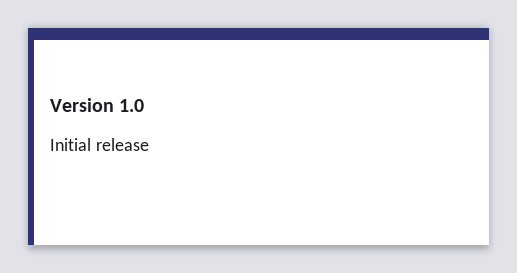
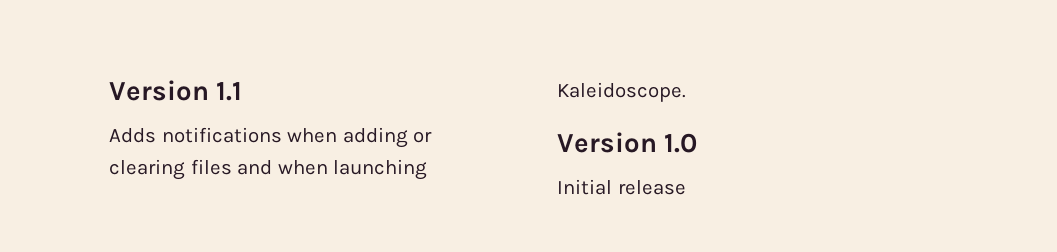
[50,98,114,112] Version -> [109,80,243,101] [109,127,433,148] [109,159,428,180] [557,82,686,102] [557,132,657,153] Version 1.1 // Adds notifications when adding or clearing files and when launching Kaleidoscope. // Version

